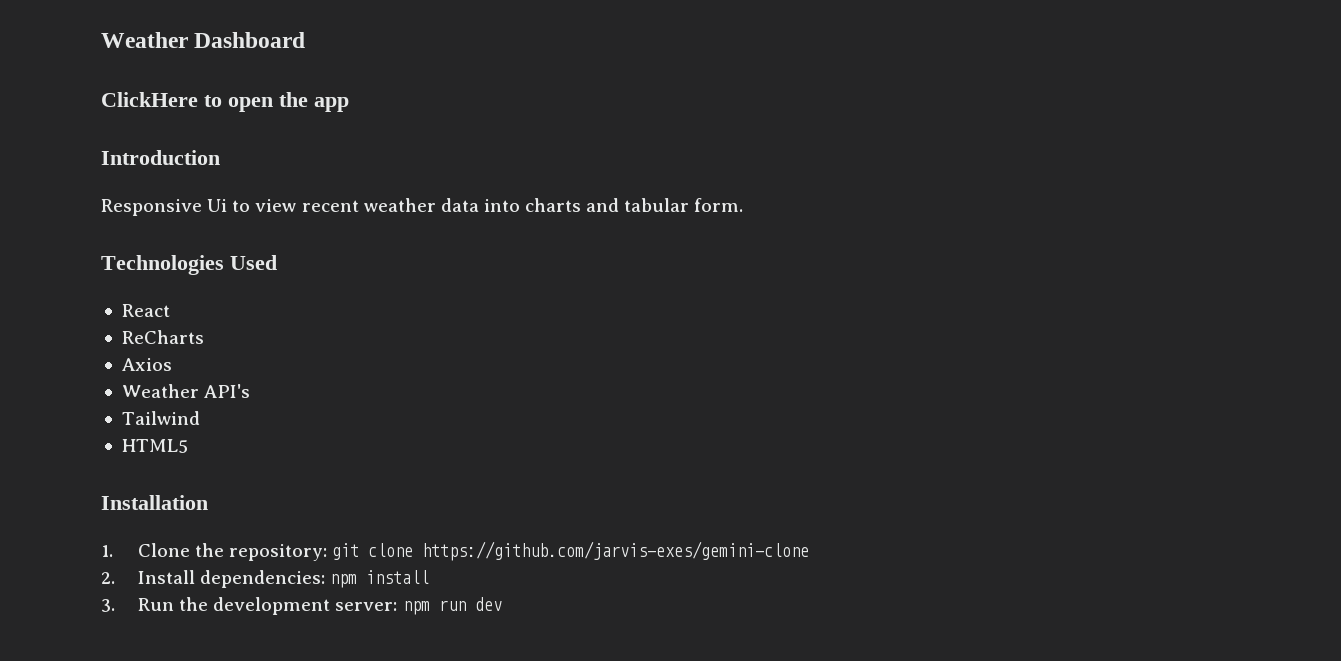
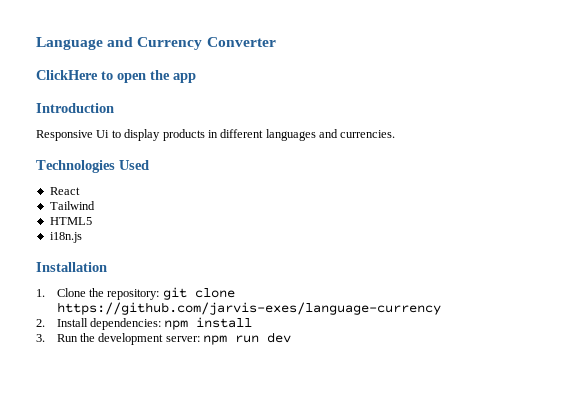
[101,32,306,48] Weather Dashboard -> [36,37,276,50] Language and Currency Converter
[255,198,744,212] view recent weather data into charts and tabular form. -> [124,129,396,141] display products in different languages and currencies.
[121,330,204,344] [121,358,172,371] [121,384,251,398] // ReCharts // Axios // Weather API's -> (80, 191) none
(188, 446) none -> [49,232,82,243] // i18n.js
[422,541,810,561] https://github.com/jarvis-exes/gemini-clone -> [56,302,441,315] https://github.com/jarvis-exes/language-currency

